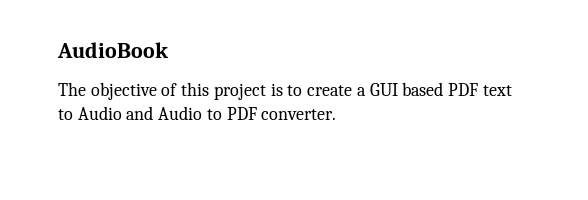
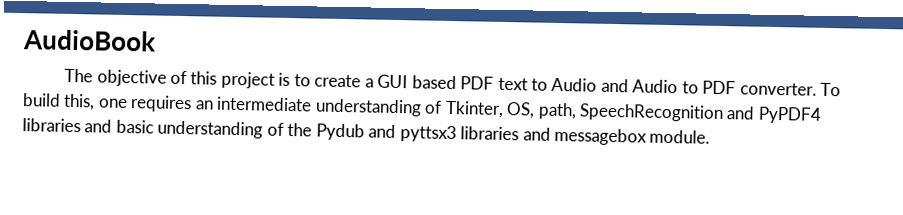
(337, 114) none -> [820,82,842,97] [22,93,822,124] [22,118,711,146] To build this, one requires an intermediate understanding of Tkinter, OS, path, SpeechRecognition and PyPDF4 libraries and basic understanding of the Pydub and pyttsx3 libraries and messagebox module.

